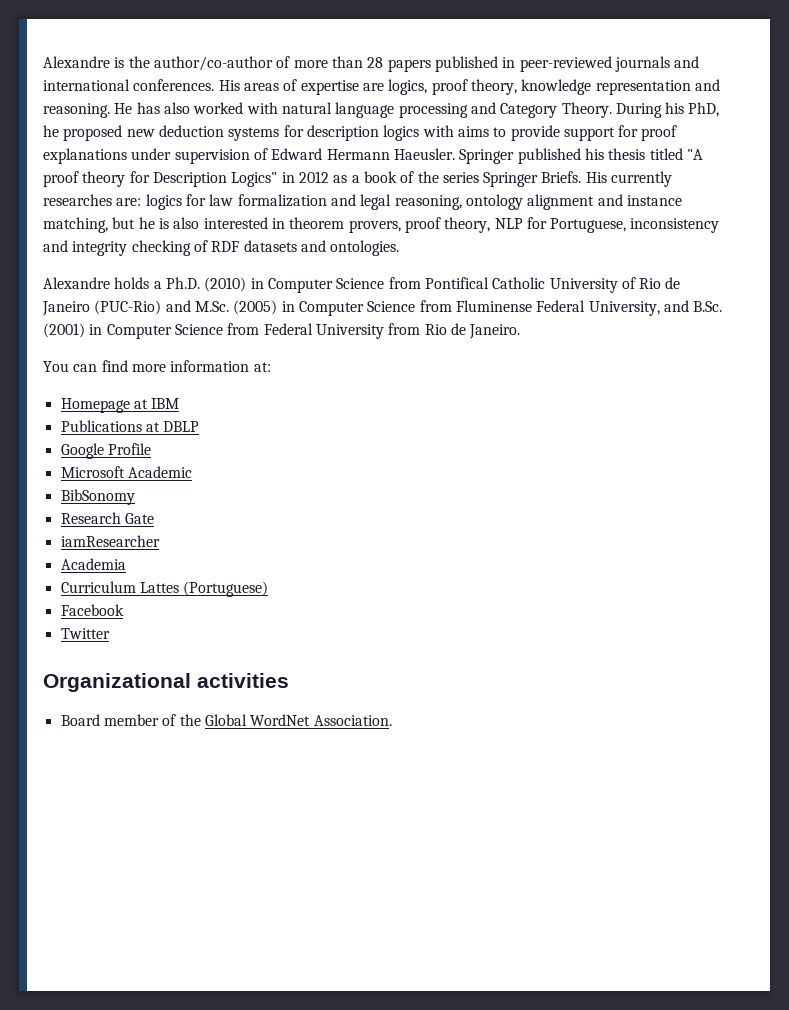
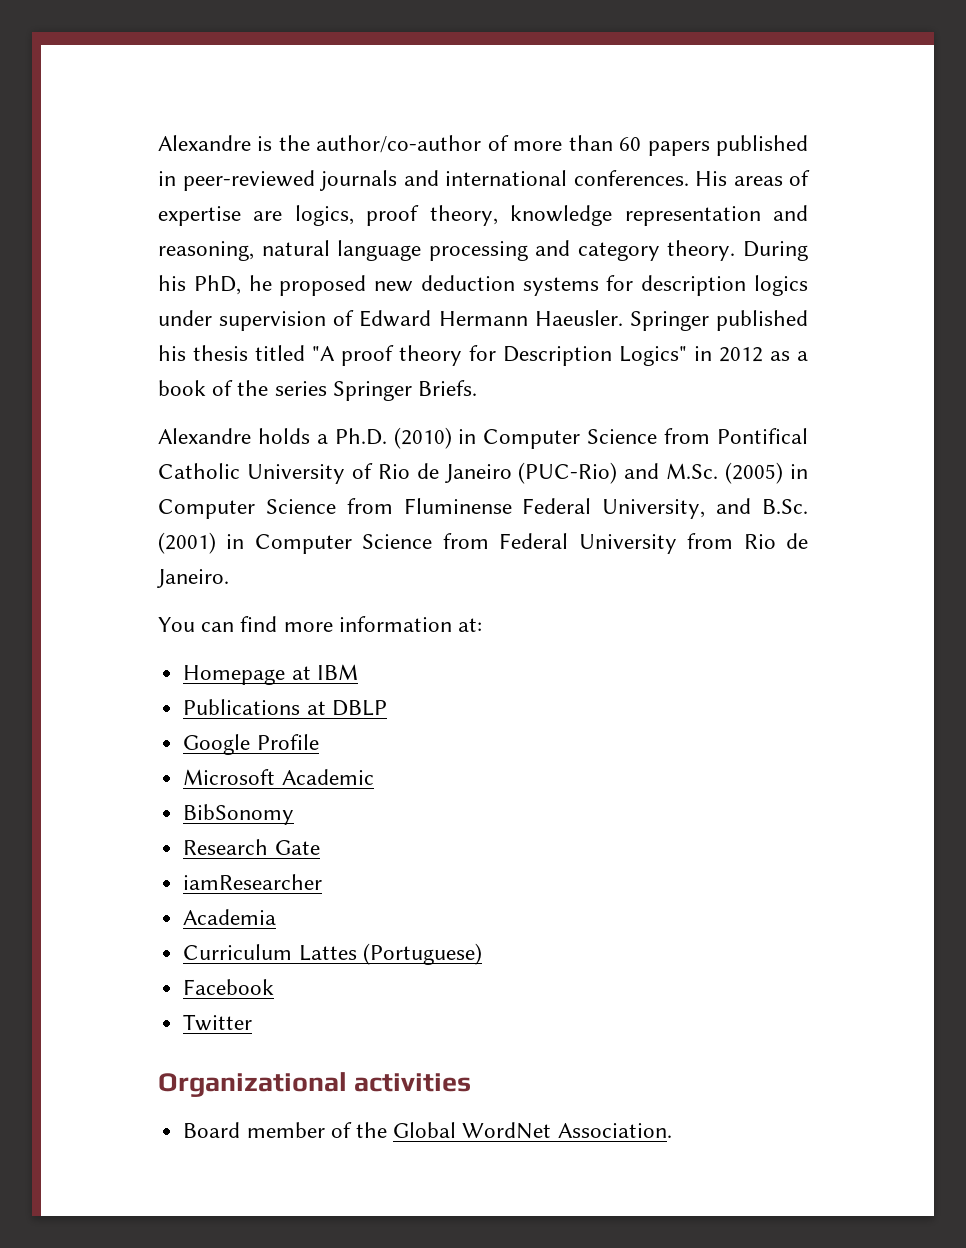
[367,57,384,68] 28 -> [619,137,642,151] 60
[43,102,278,118] reasoning. He has also worked with -> [158,241,254,261] reasoning,
[500,102,612,118] Category Theory. -> [577,240,736,261] category theory.
[422,125,678,141] [43,148,127,164] with aims to provide support for proof explanations -> (808, 285) none
[585,171,673,187] [43,194,682,210] [43,217,720,233] [43,240,400,256] His currently researches are: logics for law formalization and legal reasoning, ontology alignment and instance matching, but he is also interested in theorem provers, proof theory, NLP for Portuguese, inconsistency and integrity checking of RDF datasets and ontologies. -> (478, 388) none

